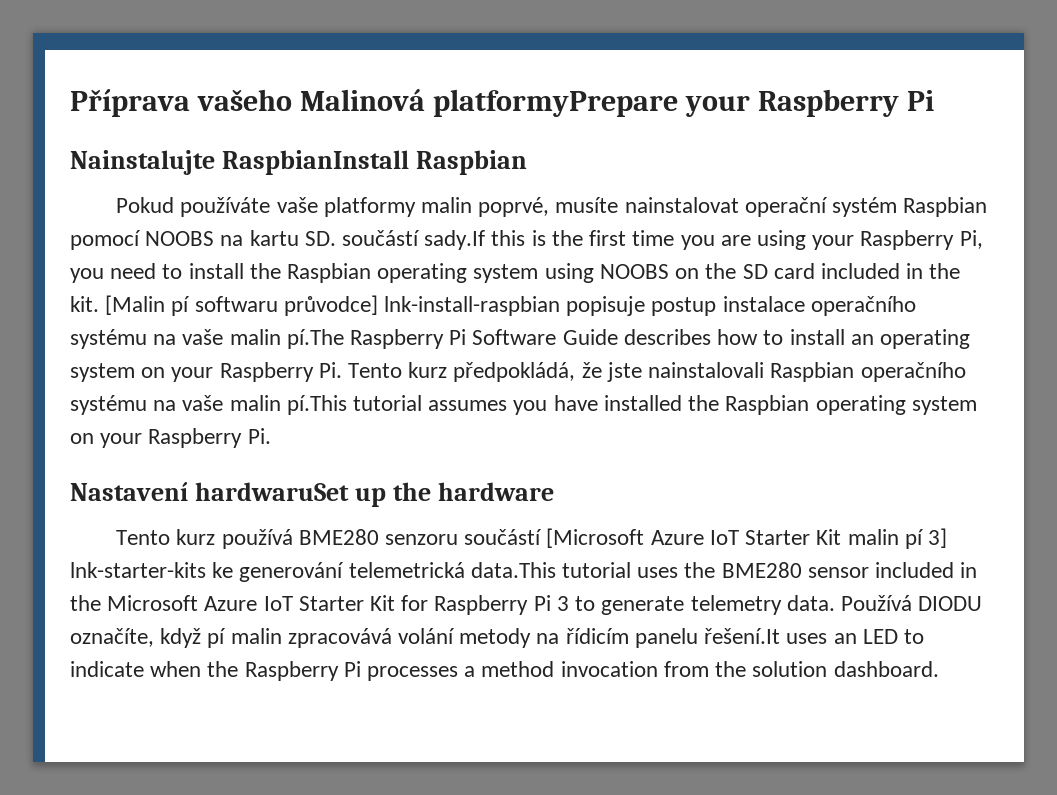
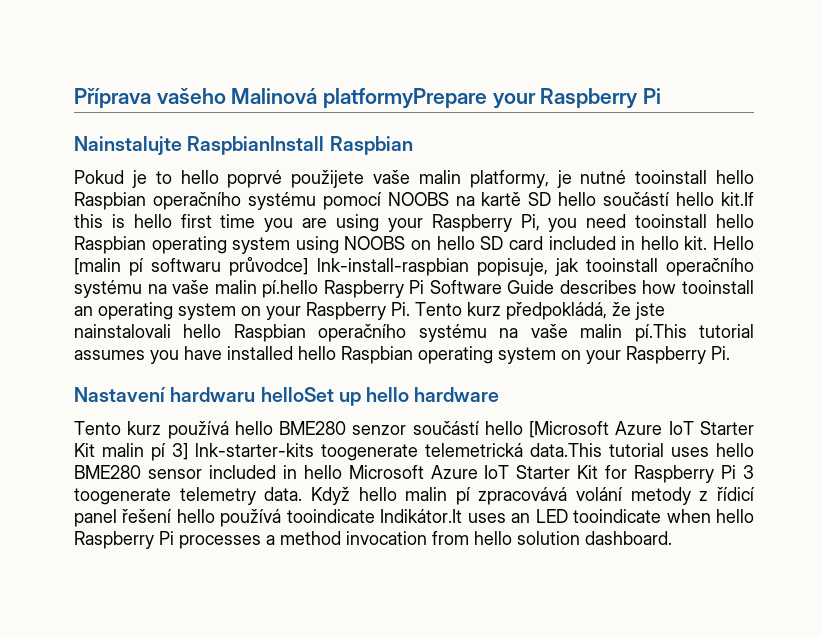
[180,197,988,217] [70,230,486,250] používáte vaše platformy malin poprvé, musíte nainstalovat operační systém Raspbian pomocí NOOBS na kartu SD. součástí sady.If -> [131,170,754,188] [74,192,755,210] je to hello poprvé použijete vaše malin platformy, je nutné tooinstall hello Raspbian operačního systému pomocí NOOBS na kartě SD hello součástí hello kit.If
[551,230,583,246] the -> [133,214,172,228] hello
[162,263,281,279] to install the -> [635,214,754,228] tooinstall hello
[705,263,737,279] the -> [436,236,475,250] hello
[929,263,961,279] [70,295,166,315] the kit. [Malin -> [640,236,755,250] [74,258,121,275] hello kit. Hello [malin
[566,296,916,316] [70,329,344,349] popisuje postup instalace operačního systému na vaše malin pí.The -> [476,258,754,276] [74,280,319,298] popisuje, jak tooinstall operačního systému na vaše malin pí.hello
[763,329,845,345] to install -> [682,280,754,294] tooinstall
(765, 370) none -> [183,324,222,338] hello
[688,395,720,411] the -> [298,346,336,360] hello
[194,482,431,507] hardwaruSet up the -> [170,387,410,406] hardwaru helloSet up hello
[298,529,543,545] BME280 senzoru součástí -> [234,421,523,435] hello BME280 senzor součástí hello
[212,562,345,582] ke generování -> [321,444,418,461] toogenerate
[684,562,716,578] the -> [716,443,754,457] hello
[70,595,101,611] the -> [303,465,342,479] hello
[575,595,983,615] [70,628,924,648] [70,661,239,677] to generate telemetry data. Používá DIODU označíte, když pí malin zpracovává volání metody na řídicím panelu řešení.It uses an LED to indicate when the -> [74,487,755,505] [74,509,754,527] toogenerate telemetry data. Když hello malin pí zpracovává volání metody z řídicí panel řešení hello používá tooindicate Indikátor.It uses an LED tooindicate when hello
[715,661,747,677] the -> [474,531,512,545] hello

